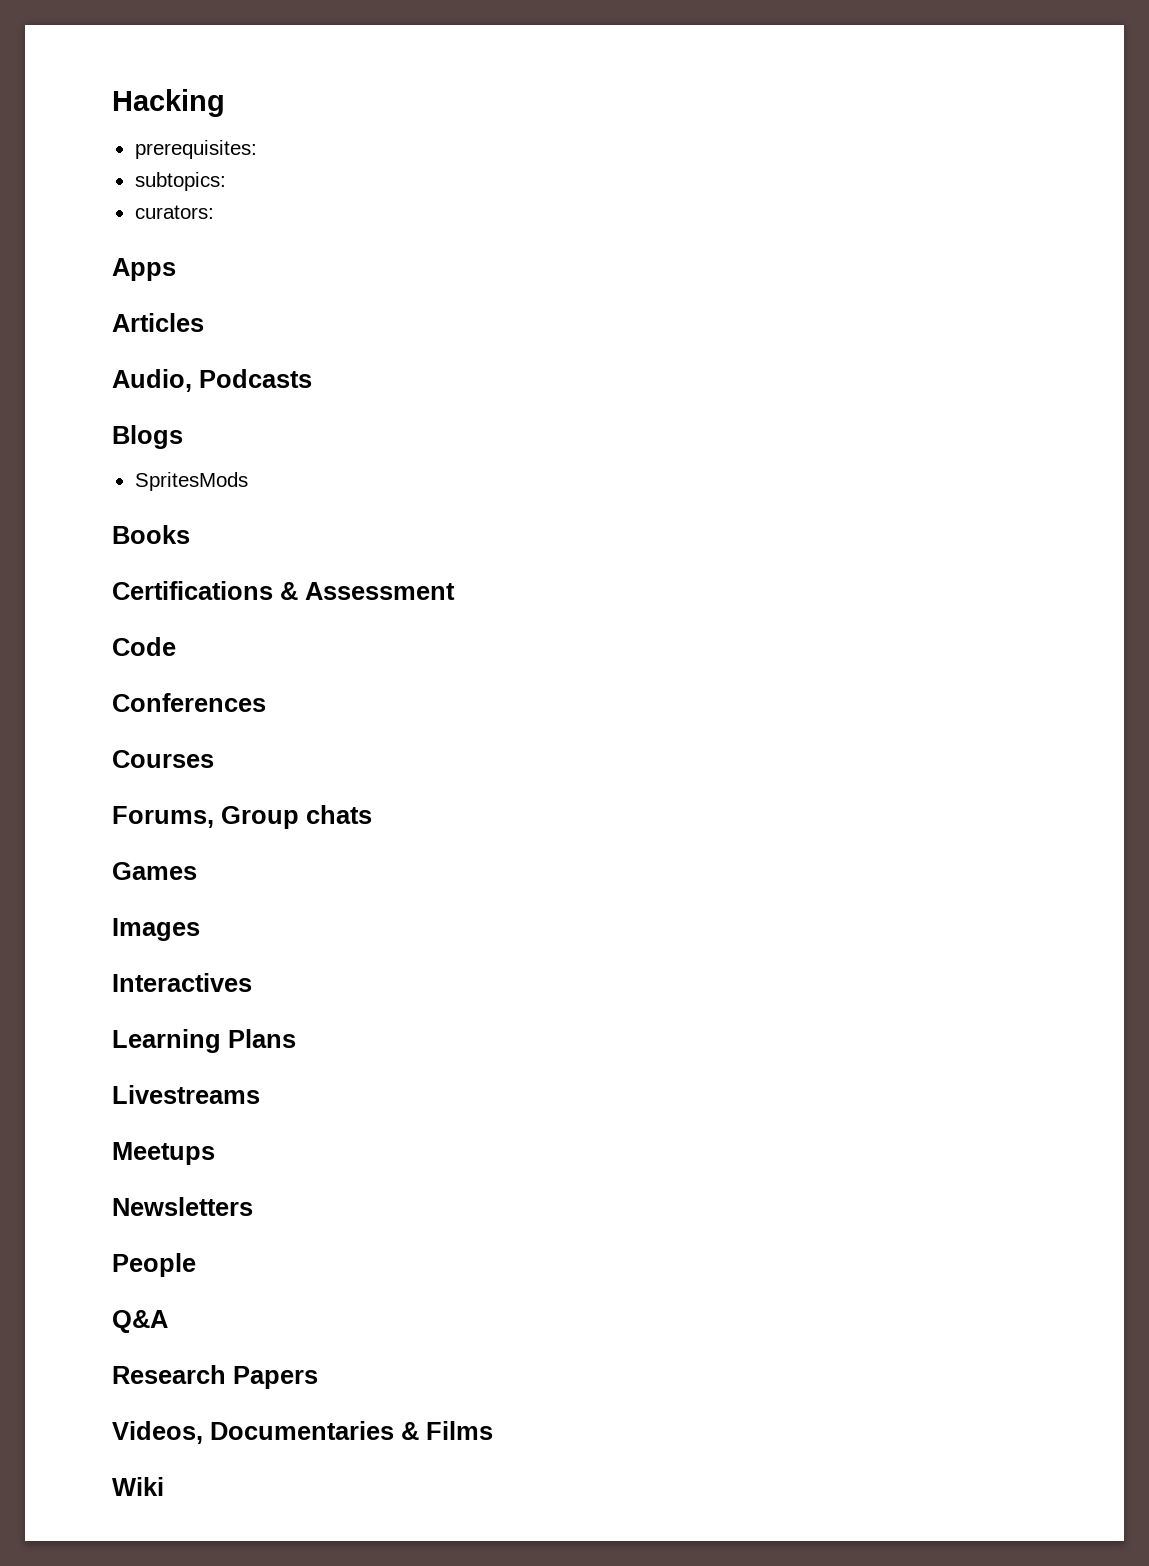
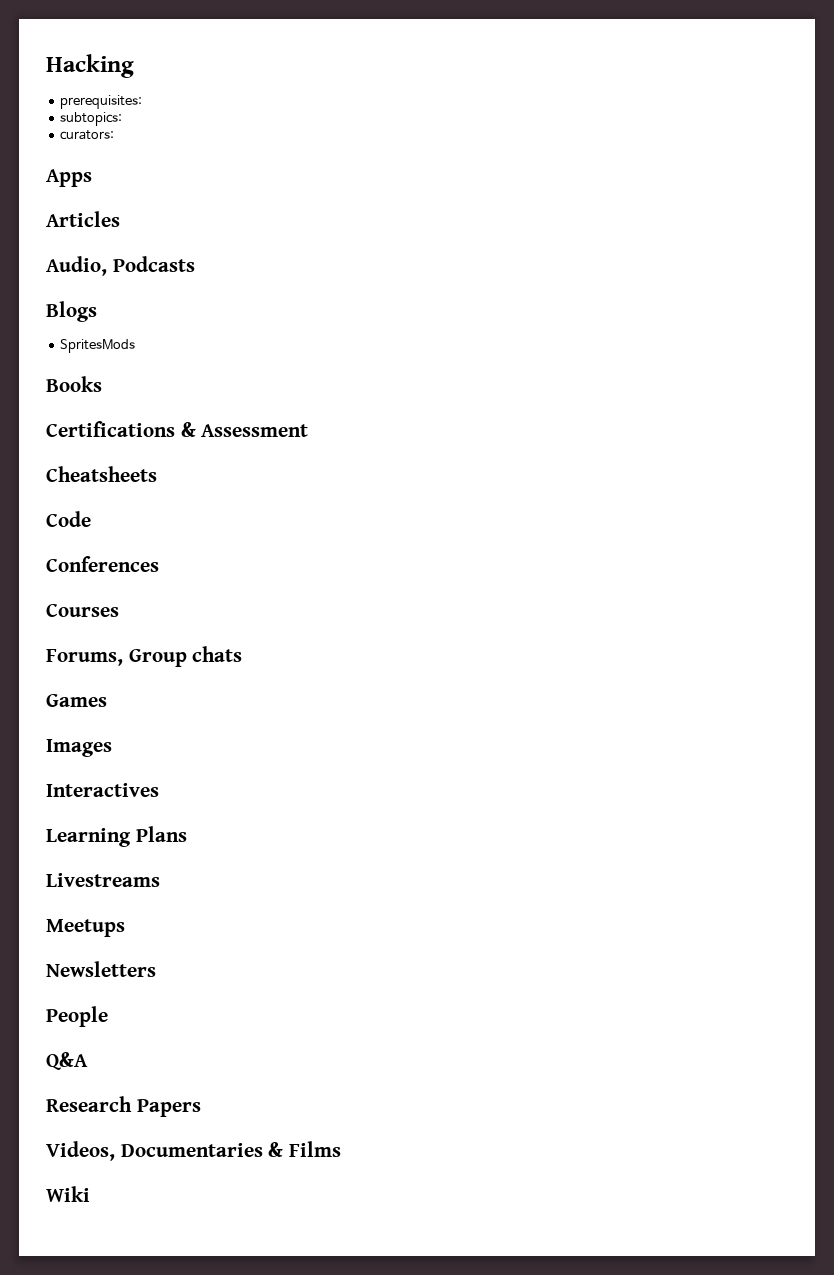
(455, 591) none -> [46,466,157,482] // Cheatsheets

